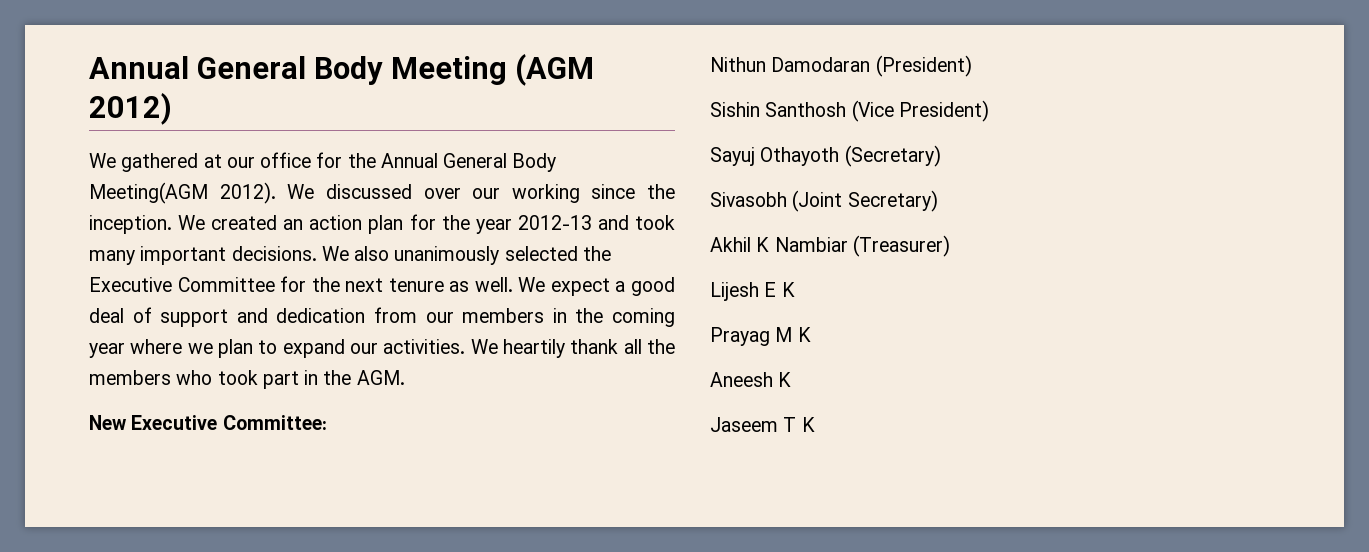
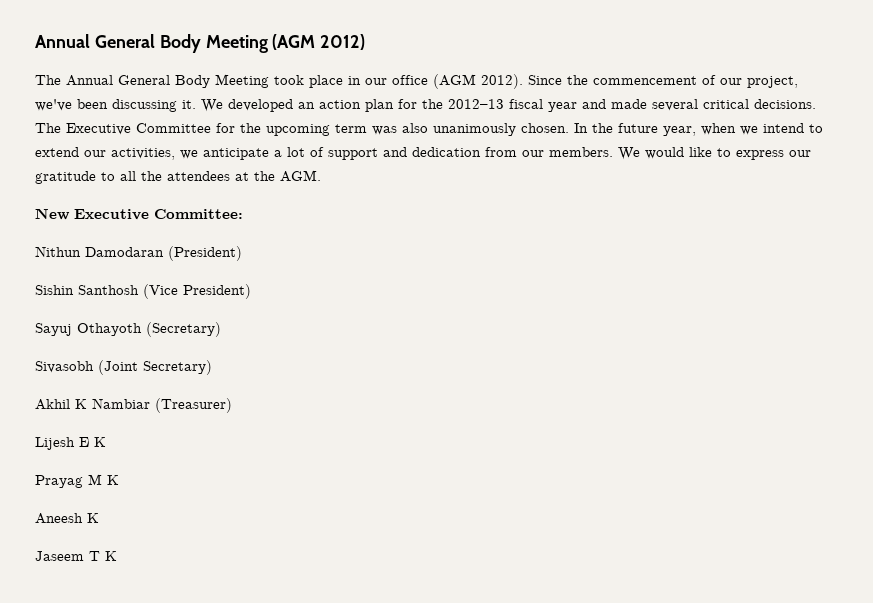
[89,152,557,172] [89,182,675,204] [89,215,278,234] We gathered at our office for the Annual General Body Meeting(AGM 2012). We discussed over our working since the inception. We created -> [35,74,798,89] [35,99,293,112] The Annual General Body Meeting took place in our office (AGM 2012). Since the commencement of our project, we've been discussing it. We developed
[475,215,676,234] [89,246,611,265] [89,276,675,296] [89,308,124,323] year 2012-13 and took many important decisions. We also unanimously selected the Executive Committee for the next tenure as well. We expect a good deal -> [448,99,816,112] [35,123,823,136] [35,147,305,160] 2012–13 fiscal year and made several critical decisions. The Executive Committee for the upcoming term was also unanimously chosen. In the future year, when we intend to extend our activities, we anticipate a lot
[462,308,676,327] [89,339,675,358] [89,370,319,389] members in the coming year where we plan to expand our activities. We heartily thank all the members who took part in -> [549,147,811,160] [35,171,249,184] members. We would like to express our gratitude to all the attendees at

